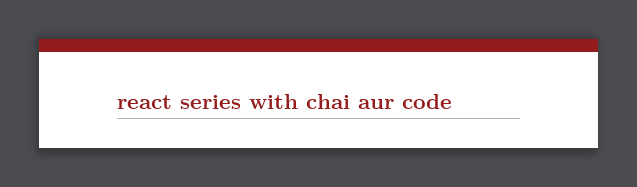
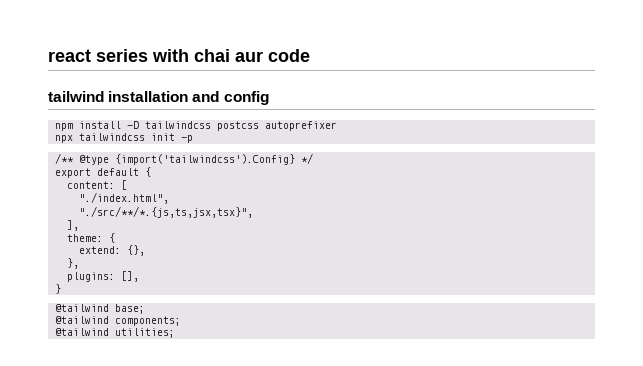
(452, 101) none -> [48,91,269,105] [54,121,337,131] [54,133,193,143] [54,153,313,165] [54,167,151,178] [66,180,127,190] [78,192,169,204] [78,206,253,218] [66,220,79,231] [66,233,115,243] [78,245,145,256] [66,258,79,269] [66,271,139,282] [54,284,61,294] [54,304,145,314] [54,316,181,326] [54,328,175,338] // tailwind installation and config // npm install -D tailwindcss postcss autoprefixer // npx tailwindcss init -p // /** @type {import('tailwindcss').Config} */ // export default { // content: [ // "./index.html", // "./src/**/*.{js,ts,jsx,tsx}", // ], // theme: { // extend: {}, // }, // plugins: [], // } // @tailwind base; // @tailwind components; // @tailwind utilities;

